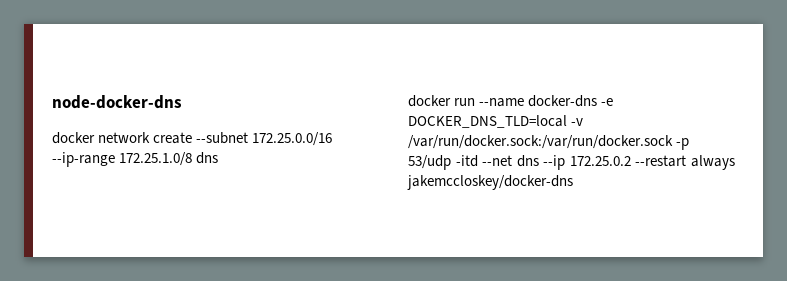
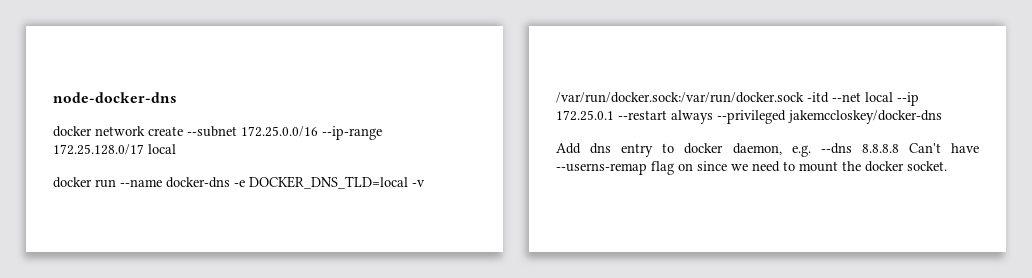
[119,152,219,166] 172.25.1.0/8 dns -> [53,144,176,155] 172.25.128.0/17 local
[676,138,690,150] [408,155,631,170] -p 53/udp -itd --net dns --ip 172.25.0.2 -> [807,92,919,106] [556,110,614,121] -itd --net local --ip 172.25.0.1
(735, 162) none -> [717,110,786,124] --privileged
(573, 182) none -> [556,143,979,157] [556,161,947,175] // Add dns entry to docker daemon, e.g. --dns 8.8.8.8 Can't have --userns-remap flag on since we need to mount the docker socket.

